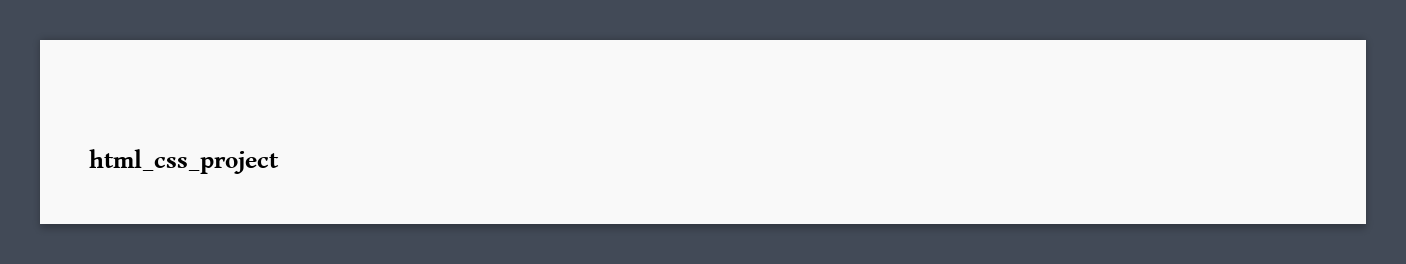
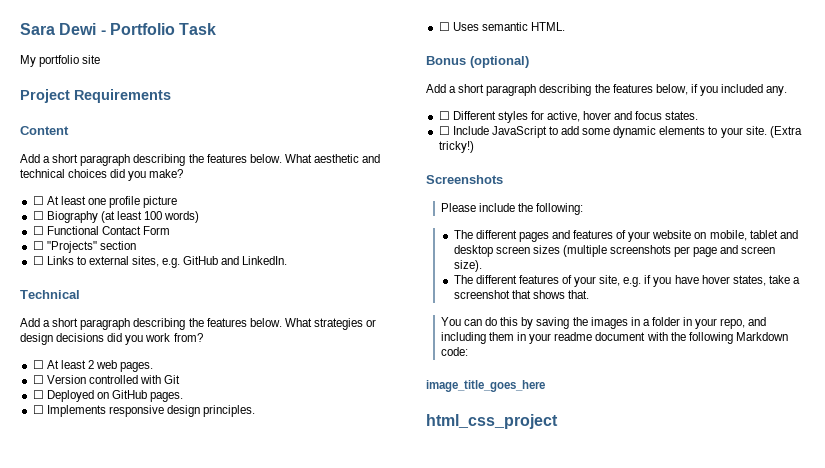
(89, 161) none -> [20,23,217,35] [20,55,101,67] [20,89,171,103] [20,126,69,135] [20,154,381,166] [20,169,184,181] [32,196,178,208] [32,211,200,223] [32,226,170,235] [32,241,136,253] [32,256,288,268] [20,290,80,299] [20,318,377,330] [20,333,203,345] [32,360,154,372] [32,375,181,384] [32,390,184,402] [32,405,256,417] [438,22,565,31] [426,56,529,68] [426,84,788,96] [438,111,699,123] [438,126,802,138] [438,141,474,153] [426,175,503,184] [440,203,584,215] [453,230,798,242] [453,245,776,257] [453,260,482,272] [453,275,800,287] [453,290,589,299] [440,317,767,329] [440,332,788,344] [440,347,468,356] [426,380,545,392] Sara Dewi - Portfolio Task // My portfolio site // Project Requirements // Content // Add a short paragraph describing the features below. What aesthetic and technical choices did you make? // ☐ At least one profile picture // ☐ Biography (at least 100 words) // ☐ Functional Contact Form // ☐ "Projects" section // ☐ Links to external sites, e.g. GitHub and LinkedIn. // Technical // Add a short paragraph describing the features below. What strategies or design decisions did you work from? // ☐ At least 2 web pages. // ☐ Version controlled with Git // ☐ Deployed on GitHub pages. // ☐ Implements responsive design principles. // ☐ Uses semantic HTML. // Bonus (optional) // Add a short paragraph describing the features below, if you included any. // ☐ Different styles for active, hover and focus states. // ☐ Include JavaScript to add some dynamic elements to your site. (Extra tricky!) // Screenshots // Please include the following: // The different pages and features of your website on mobile, tablet and desktop screen sizes (multiple screenshots per page and screen size). // The different features of your site, e.g. if you have hover states, take a screenshot that shows that. // You can do this by saving the images in a folder in your repo, and including them in your readme document with the following Markdown code: // image_title_goes_here //

